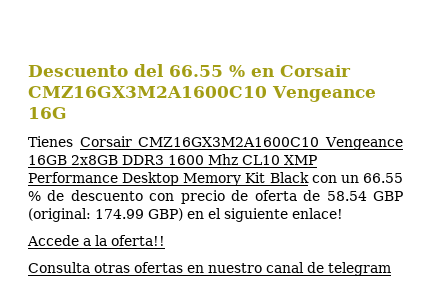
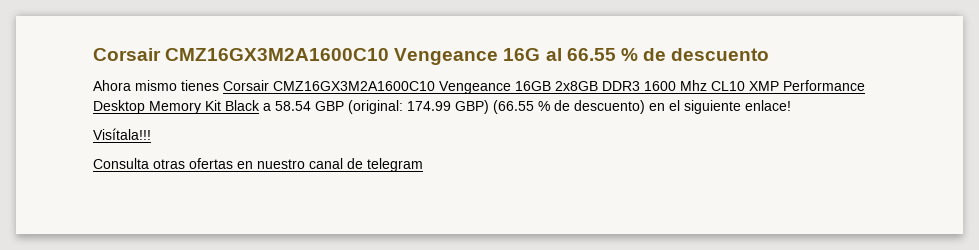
[28,64,274,77] Descuento del 66.55 % en -> (93, 54) none
[28,136,73,147] // Tienes -> [545,48,770,61] [93,80,219,91] al 66.55 % de descuento // Ahora mismo tienes
[311,173,404,183] [28,190,321,204] con un 66.55 % de descuento con precio de oferta de -> [263,103,271,111] a
(183, 214) none -> [493,100,645,114] (66.55 % de descuento)
[27,235,165,246] Accede a la oferta!! -> [93,128,151,140] Visítala!!!

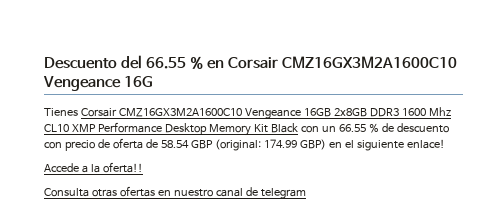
(93, 54) none -> [44,55,225,69] Descuento del 66.55 % en
[545,48,770,61] [93,80,219,91] al 66.55 % de descuento // Ahora mismo tienes -> [44,108,78,116] // Tienes
[263,103,271,111] a -> [300,123,449,133] [44,138,158,151] con un 66.55 % de descuento con precio de oferta de
[493,100,645,114] (66.55 % de descuento) -> (326, 144) none
[93,128,151,140] Visítala!!! -> [44,162,143,173] Accede a la oferta!!

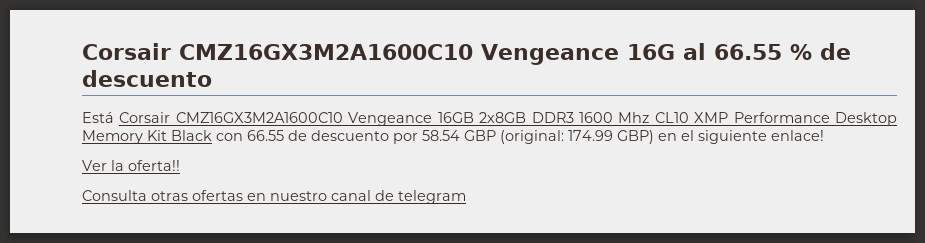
[44,55,225,69] Descuento del 66.55 % en -> (82, 51) none
[44,108,78,116] // Tienes -> [682,43,851,60] [82,70,212,87] [82,112,114,123] al 66.55 % de descuento // Está
[321,123,449,133] [44,138,158,151] un 66.55 % de descuento con precio de oferta de -> [247,130,418,144] 66.55 de descuento por
[44,163,88,173] Accede a -> [82,160,107,171] Ver

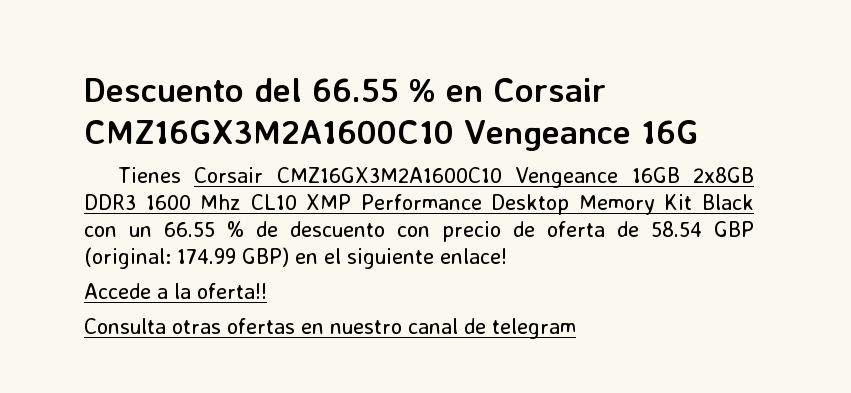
(82, 51) none -> [84,78,483,102] Descuento del 66.55 % en
[682,43,851,60] [82,70,212,87] [82,112,114,123] al 66.55 % de descuento // Está -> [117,167,181,183] // Tienes
[247,130,418,144] 66.55 de descuento por -> [129,221,639,242] un 66.55 % de descuento con precio de oferta de
[82,160,107,171] Ver -> [84,283,168,299] Accede a

